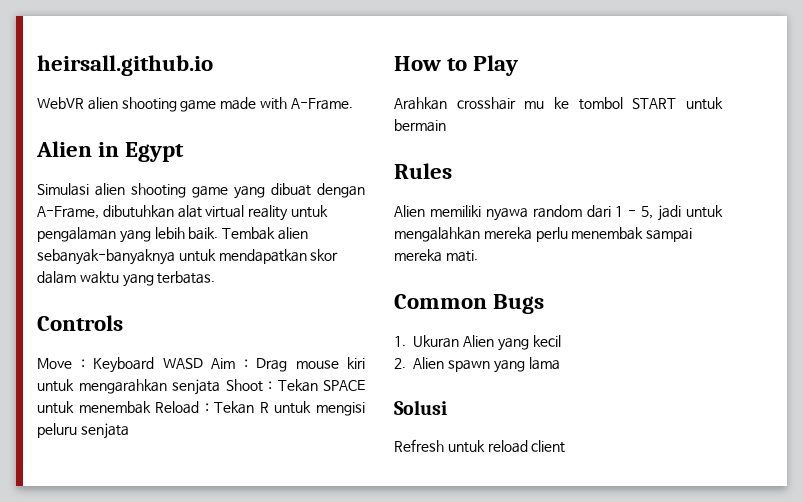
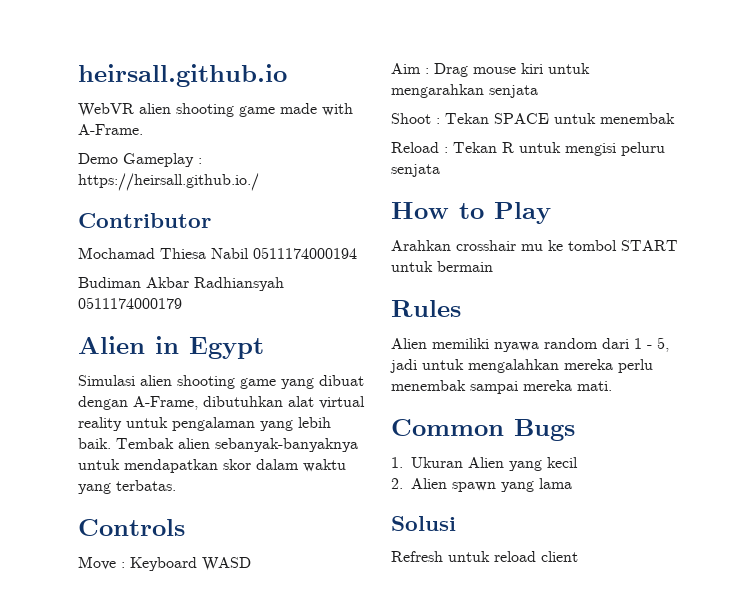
(353, 104) none -> [78,153,202,167] [78,173,259,191] [78,213,211,228] [78,247,357,259] [78,277,284,291] [78,297,182,309] // Demo Gameplay : https://heirsall.github.io./ // Contributor // Mochamad Thiesa Nabil 0511174000194 // Budiman Akbar Radhiansyah 0511174000179
(203, 363) none -> (251, 564) //
(221, 387) none -> (538, 91) //
(151, 407) none -> (675, 118) //

